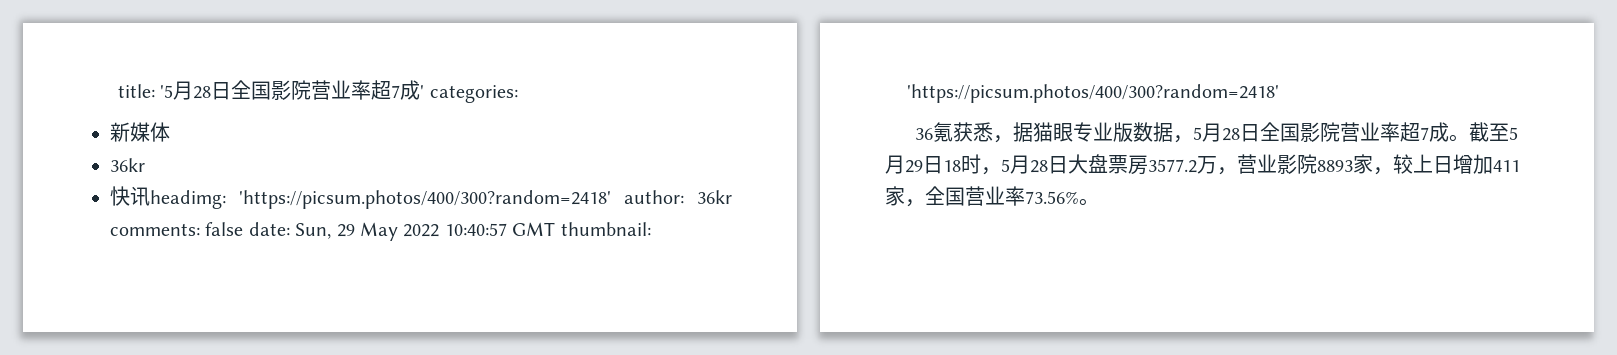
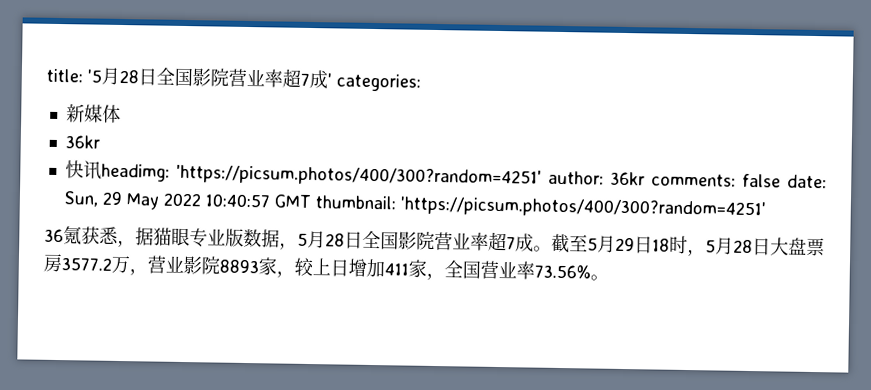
[239,190,611,209] 'https://picsum.photos/400/300?random=2418' -> [175,164,542,188] 'https://picsum.photos/400/300?random=4251'
[907,84,1279,103] 'https://picsum.photos/400/300?random=2418' -> [399,196,766,220] 'https://picsum.photos/400/300?random=4251'

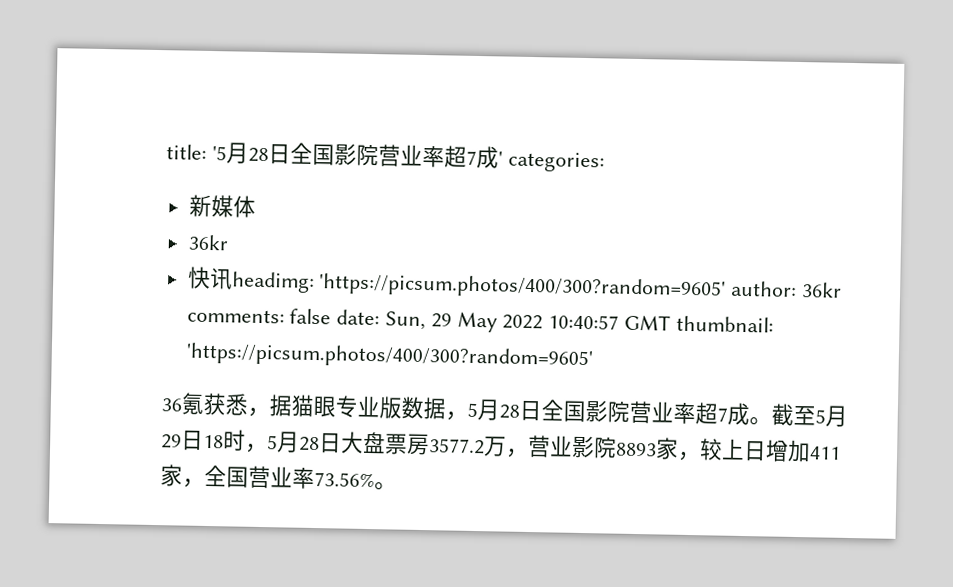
[175,164,542,188] 'https://picsum.photos/400/300?random=4251' -> [318,273,727,301] 'https://picsum.photos/400/300?random=9605'
[399,196,766,220] 'https://picsum.photos/400/300?random=4251' -> [185,342,593,371] 'https://picsum.photos/400/300?random=9605'

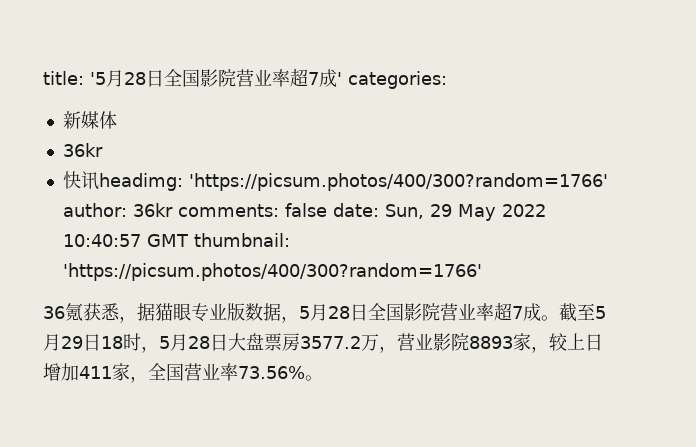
[318,273,727,301] 'https://picsum.photos/400/300?random=9605' -> [188,173,608,191] 'https://picsum.photos/400/300?random=1766'
[185,342,593,371] 'https://picsum.photos/400/300?random=9605' -> [62,263,482,281] 'https://picsum.photos/400/300?random=1766'

